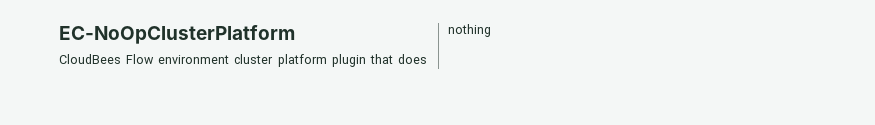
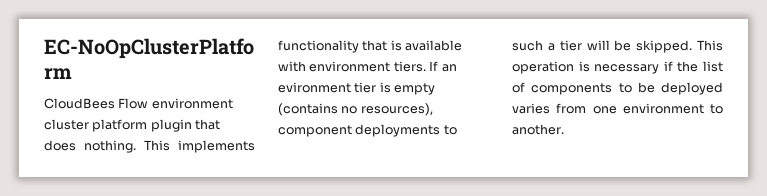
[448,24,491,37] nothing -> [84,140,255,153] [278,40,463,53] [278,61,457,72] [278,82,436,95] [278,103,433,116] [278,124,457,137] [512,40,723,53] [512,61,723,74] [512,82,723,95] [512,103,723,114] [512,124,564,135] nothing. This implements functionality that is available with environment tiers. If an evironment tier is empty (contains no resources), component deployments to such a tier will be skipped. This operation is necessary if the list of components to be deployed varies from one environment to another.

